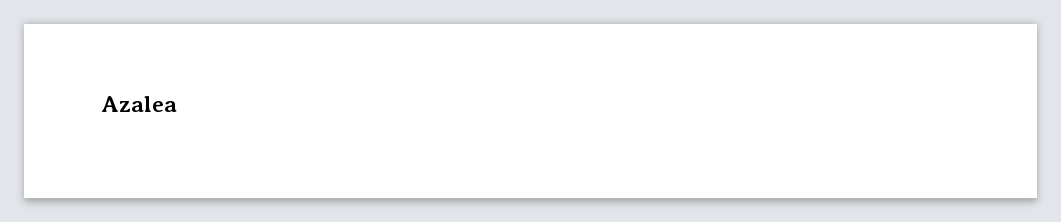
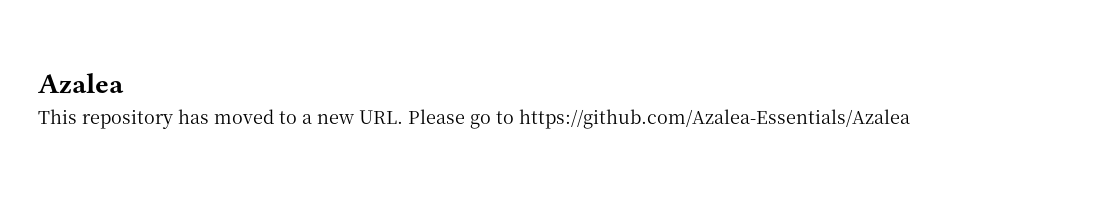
(177, 104) none -> [38,109,910,129] // This repository has moved to a new URL. Please go to https://github.com/Azalea-Essentials/Azalea

